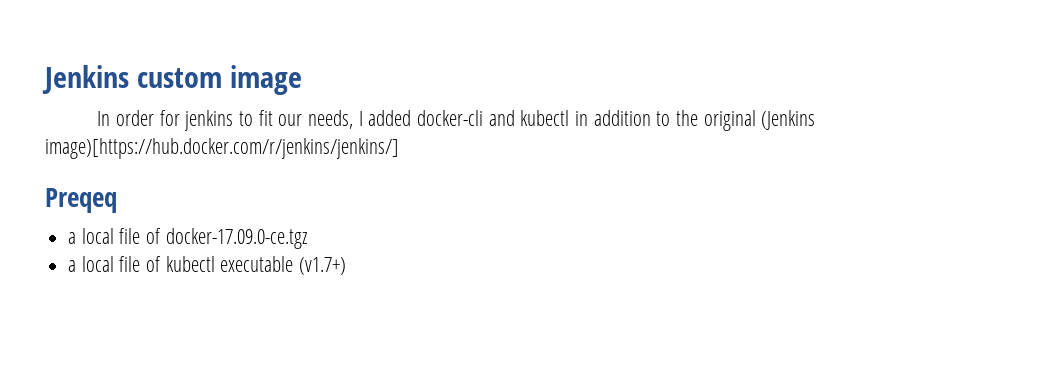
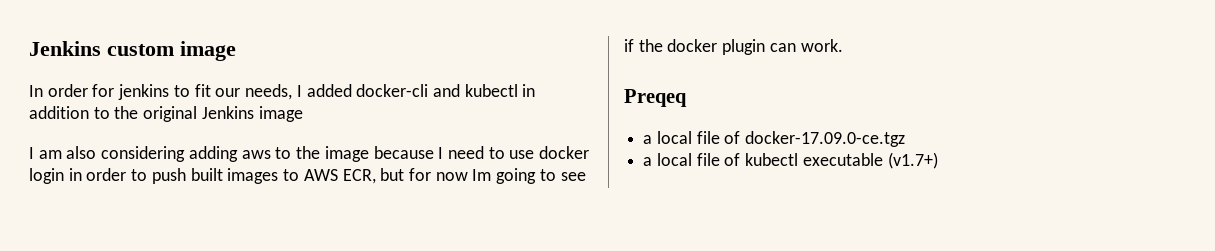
[761,110,816,130] [45,138,399,159] (Jenkins image)[https://hub.docker.com/r/jenkins/jenkins/] -> [201,106,303,122] [29,146,590,162] [29,168,586,184] [624,39,843,55] Jenkins image // I am also considering adding aws to the image because I need to use docker login in order to push built images to AWS ECR, but for now Im going to see if the docker plugin can work.

